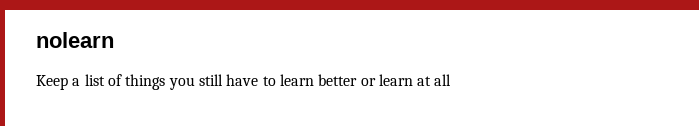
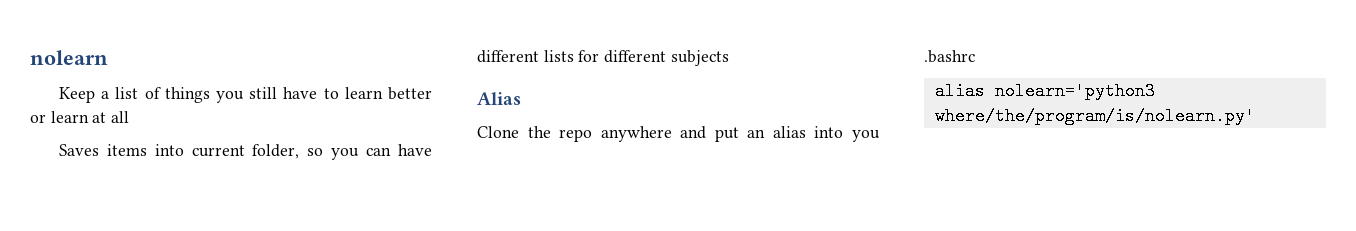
(452, 80) none -> [58,144,432,160] [477,50,729,66] [477,92,521,105] [477,126,880,142] [924,50,975,63] [934,82,1155,100] [934,107,1255,125] // Saves items into current folder, so you can have different lists for different subjects // Alias // Clone the repo anywhere and put an alias into you .bashrc // alias nolearn='python3 where/the/program/is/nolearn.py'

